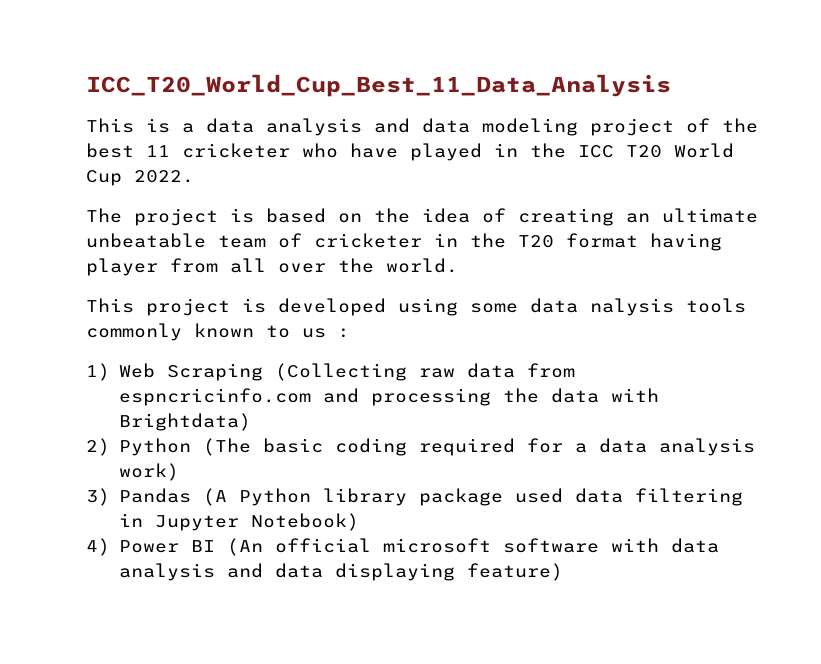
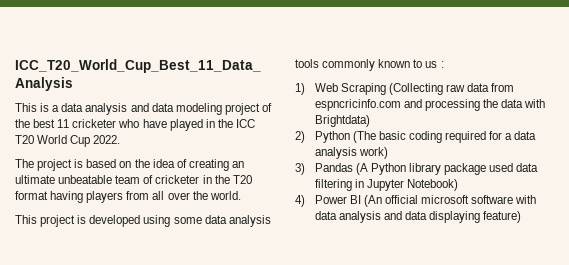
[86,258,158,276] player -> [86,191,124,203] players
[590,298,674,316] nalysis -> [228,215,271,227] analysis

